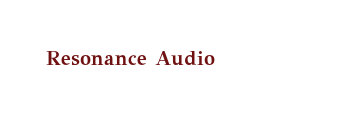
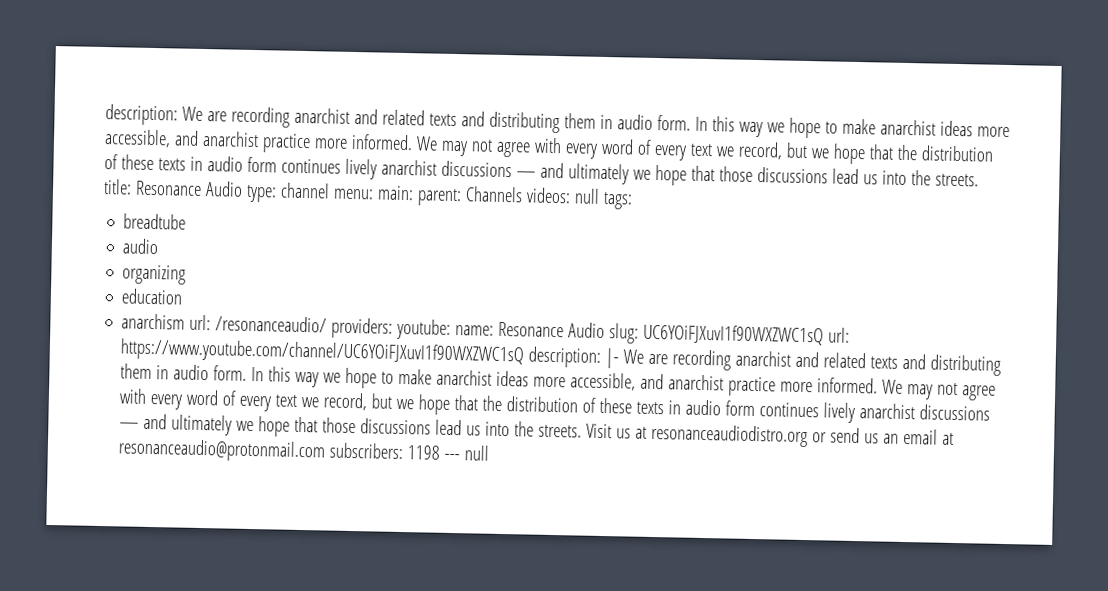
[46,51,215,66] Resonance Audio -> [105,104,1010,139] [104,129,994,165] [104,154,979,187] [103,179,633,210] [123,213,187,230] [122,238,160,255] [122,264,187,285] [121,288,184,305] [121,313,851,346] [120,338,1002,376] [120,363,997,401] [119,388,991,424] [119,413,955,448] [118,438,490,463] description: We are recording anarchist and related texts and distributing them in audio form. In this way we hope to make anarchist ideas more accessible, and anarchist practice more informed. We may not agree with every word of every text we record, but we hope that the distribution of these texts in audio form continues lively anarchist discussions — and ultimately we hope that those discussions lead us into the streets. title: Resonance Audio type: channel menu: main: parent: Channels videos: null tags: // breadtube // audio // organizing // education // anarchism url: /resonanceaudio/ providers: youtube: name: Resonance Audio slug: UC6YOiFJXuvI1f90WXZWC1sQ url: https://www.youtube.com/channel/UC6YOiFJXuvI1f90WXZWC1sQ description: |- We are recording anarchist and related texts and distributing them in audio form. In this way we hope to make anarchist ideas more accessible, and anarchist practice more informed. We may not agree with every word of every text we record, but we hope that the distribution of these texts in audio form continues lively anarchist discussions — and ultimately we hope that those discussions lead us into the streets. Visit us at resonanceaudiodistro.org or send us an email at resonanceaudio@protonmail.com subscribers: 1198 --- null

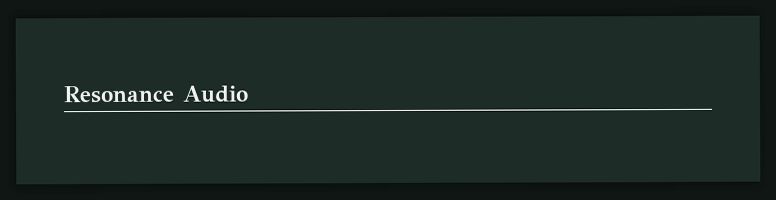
[105,104,1010,139] [104,129,994,165] [104,154,979,187] [103,179,633,210] [123,213,187,230] [122,238,160,255] [122,264,187,285] [121,288,184,305] [121,313,851,346] [120,338,1002,376] [120,363,997,401] [119,388,991,424] [119,413,955,448] [118,438,490,463] description: We are recording anarchist and related texts and distributing them in audio form. In this way we hope to make anarchist ideas more accessible, and anarchist practice more informed. We may not agree with every word of every text we record, but we hope that the distribution of these texts in audio form continues lively anarchist discussions — and ultimately we hope that those discussions lead us into the streets. title: Resonance Audio type: channel menu: main: parent: Channels videos: null tags: // breadtube // audio // organizing // education // anarchism url: /resonanceaudio/ providers: youtube: name: Resonance Audio slug: UC6YOiFJXuvI1f90WXZWC1sQ url: https://www.youtube.com/channel/UC6YOiFJXuvI1f90WXZWC1sQ description: |- We are recording anarchist and related texts and distributing them in audio form. In this way we hope to make anarchist ideas more accessible, and anarchist practice more informed. We may not agree with every word of every text we record, but we hope that the distribution of these texts in audio form continues lively anarchist discussions — and ultimately we hope that those discussions lead us into the streets. Visit us at resonanceaudiodistro.org or send us an email at resonanceaudio@protonmail.com subscribers: 1198 --- null -> [63,85,249,104] Resonance Audio

